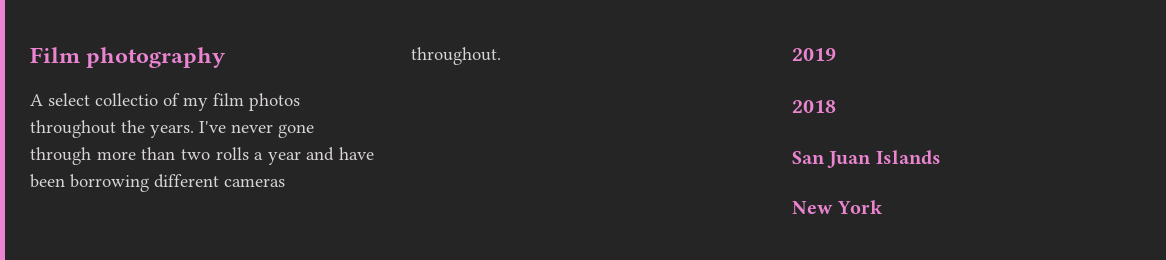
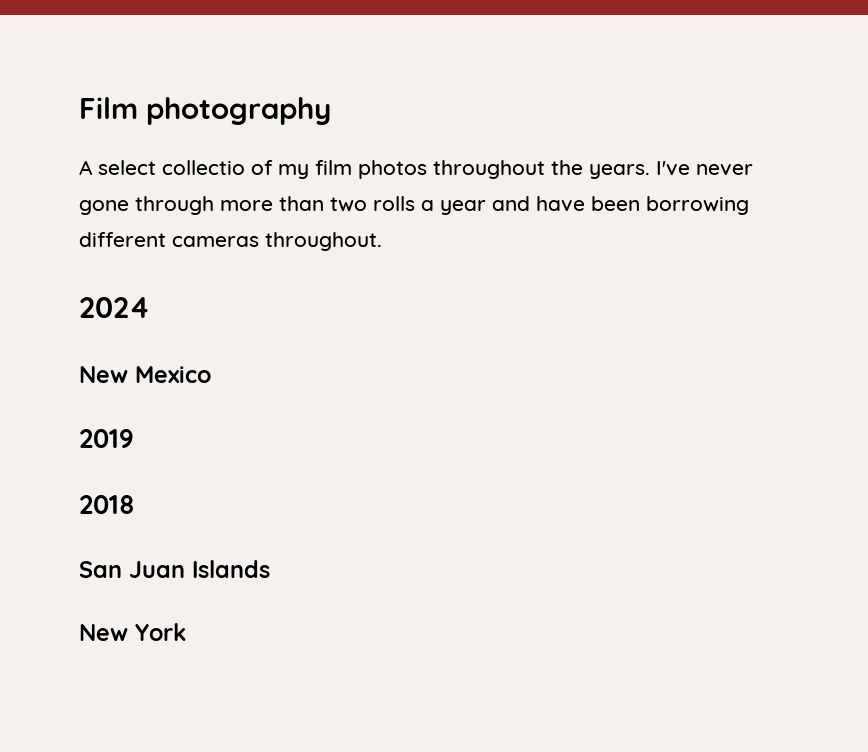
(501, 56) none -> [79,297,150,318] [79,366,211,383] // 2024 // New Mexico

